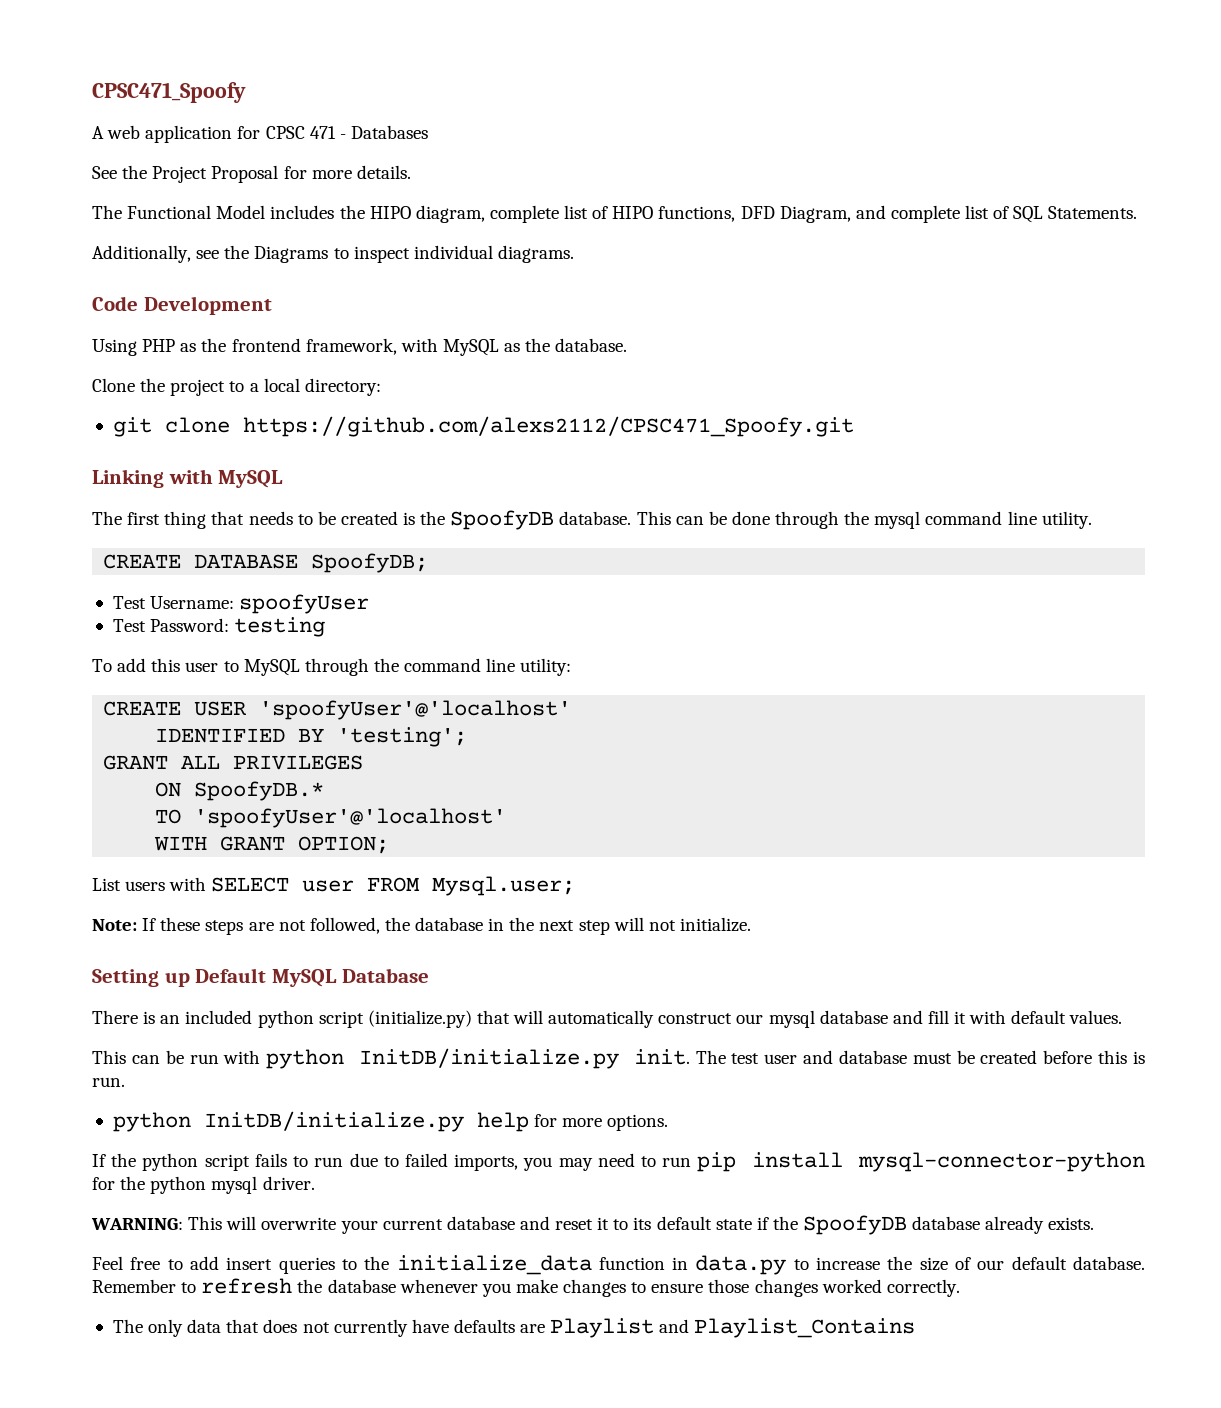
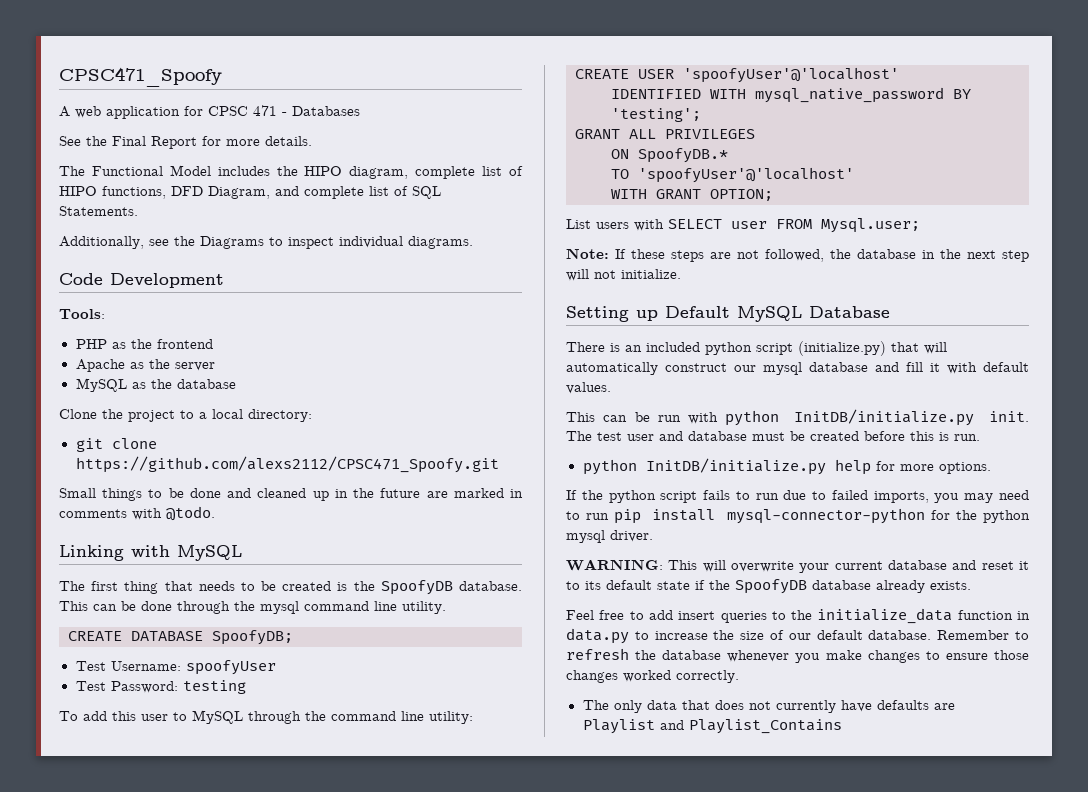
[152,165,279,183] Project Proposal -> [112,136,197,149] Final Report
[92,339,137,356] Using -> [59,309,105,319] Tools: //
[305,338,438,355] framework, with -> [75,359,215,372] // Apache as the server //
[555,338,628,352] database. -> [176,379,236,389] database
(854, 426) none -> [59,488,523,501] [59,506,215,521] // Small things to be done and cleaned up in the future are marked in comments with @todo.
(286, 735) none -> [710,87,944,103] WITH mysql_native_password

